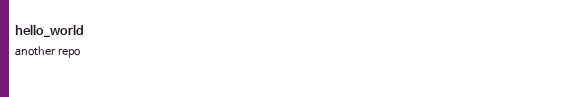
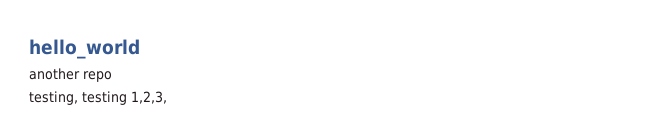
(80, 53) none -> [29,91,167,105] // testing, testing 1,2,3,

